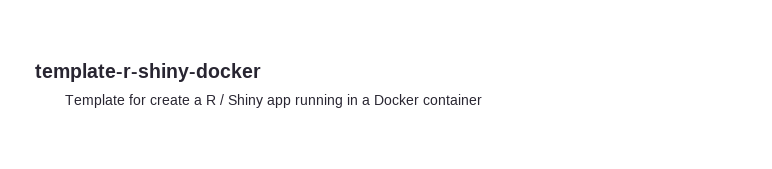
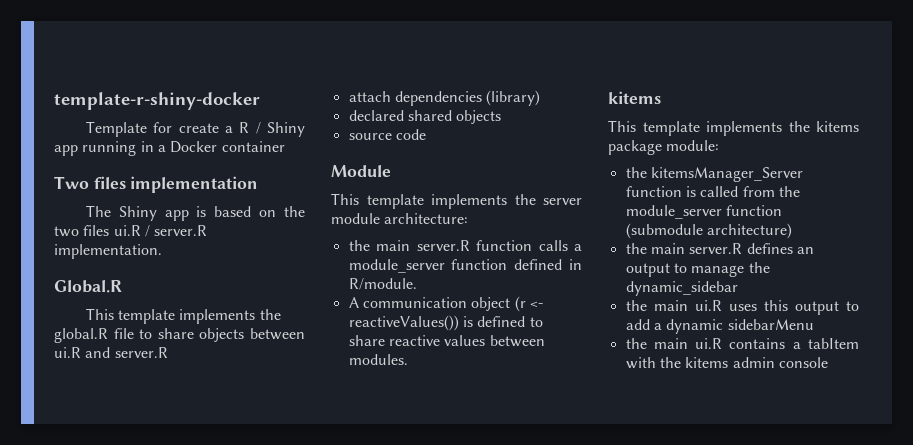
(483, 99) none -> [54,176,259,193] [85,205,305,221] [54,225,208,237] [54,244,162,259] [54,280,122,293] [85,308,281,324] [54,328,305,343] [54,347,168,358] [348,90,541,106] [348,110,502,124] [348,129,426,140] [331,165,391,177] [331,193,582,209] [331,213,469,224] [348,240,582,251] [348,259,582,273] [348,278,417,290] [348,296,543,312] [348,315,543,331] [348,335,545,347] [348,354,408,365] [608,91,661,104] [608,120,859,136] [608,140,720,155] [625,167,803,182] [625,186,800,197] [625,205,782,219] [625,223,792,239] [625,243,814,254] [625,262,770,277] [625,281,738,296] [625,300,859,315] [625,319,814,334] [625,338,859,349] [625,357,828,369] // Two files implementation // The Shiny app is based on the two files ui.R / server.R implementation. // Global.R // This template implements the global.R file to share objects between ui.R and server.R // attach dependencies (library) // declared shared objects // source code // Module // This template implements the server module architecture: // the main server.R function calls a module_server function defined in R/module. // A communication object (r <- reactiveValues()) is defined to share reactive values between modules. // kitems // This template implements the kitems package module: // the kitemsManager_Server function is called from the module_server function (submodule architecture) // the main server.R defines an output to manage the dynamic_sidebar // the main ui.R uses this output to add a dynamic sidebarMenu // the main ui.R contains a tabItem with the kitems admin console

